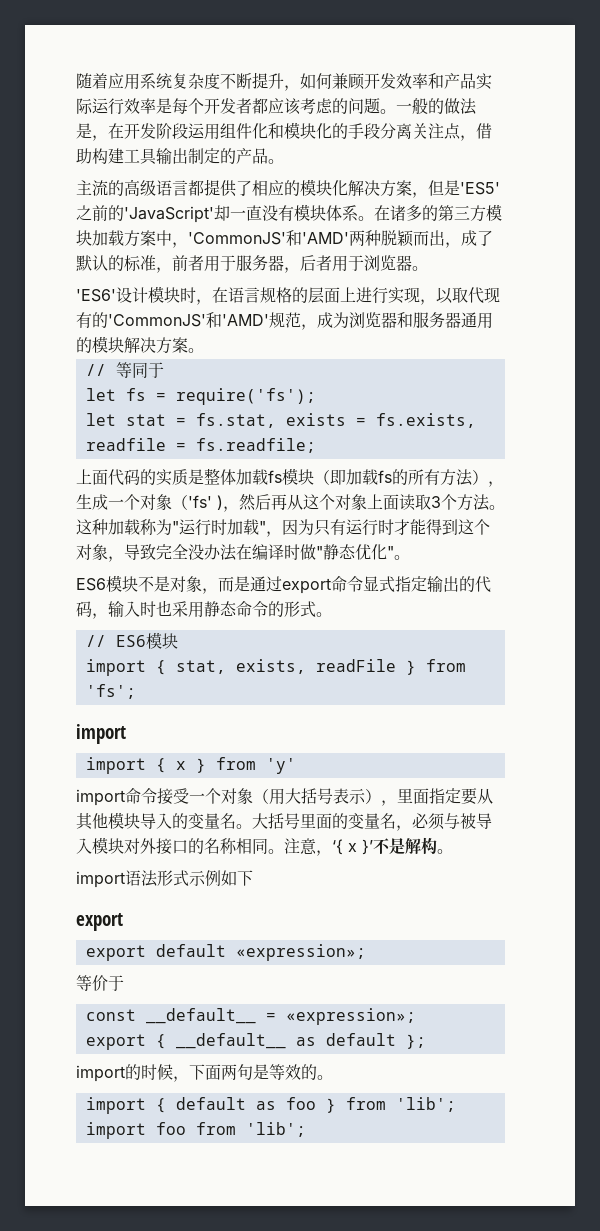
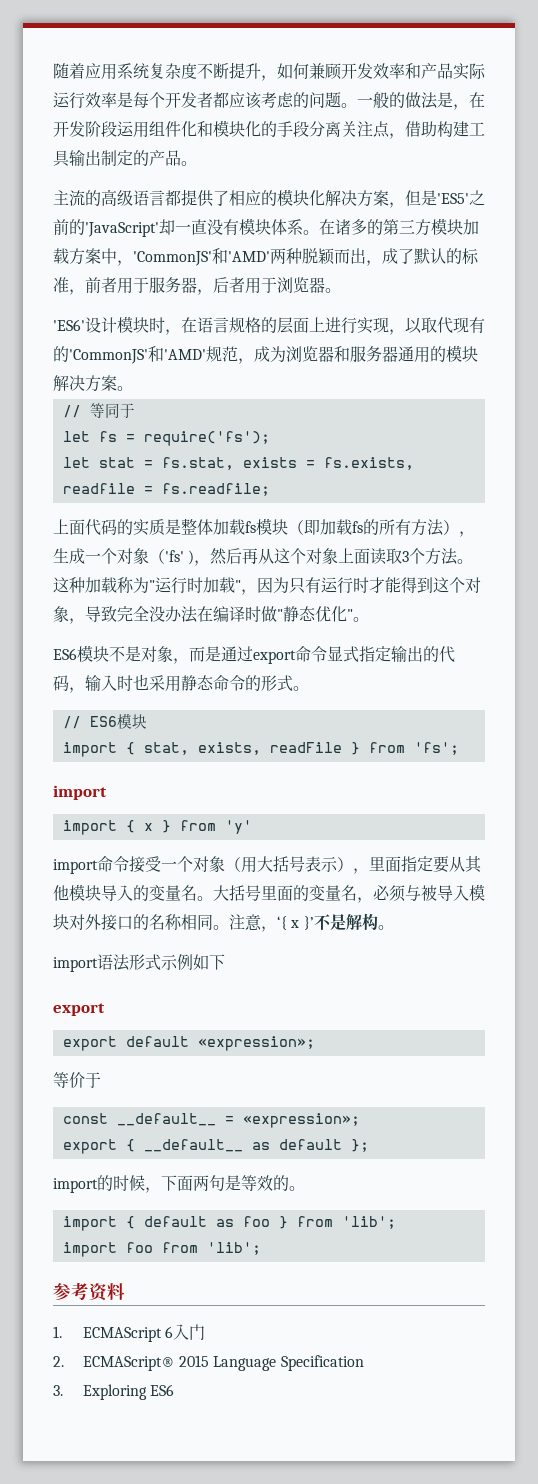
(306, 1129) none -> [53,1282,125,1301] [53,1324,205,1342] [53,1355,364,1371] [53,1384,174,1400] // 参考资料 // 1. ECMAScript 6入门 // 2. ECMAScript® 2015 Language Specification // 3. Exploring ES6

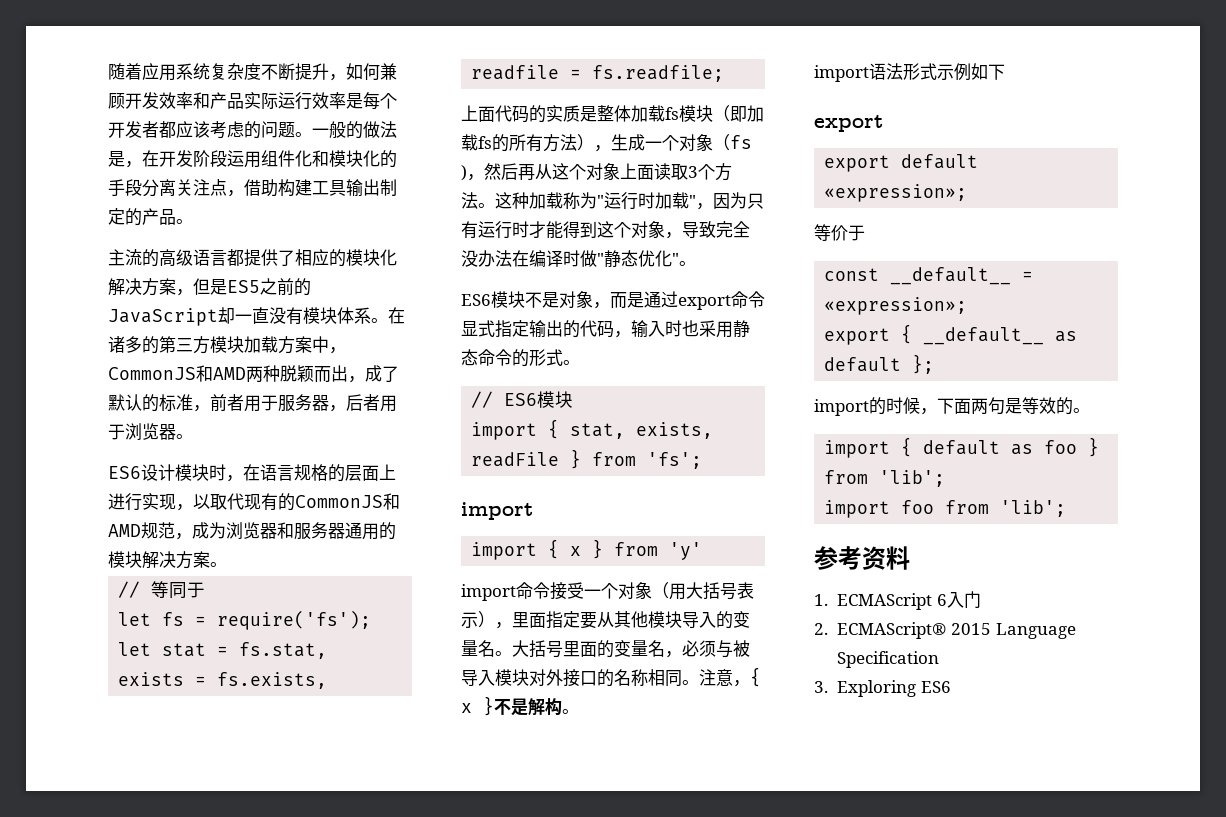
[437,190,485,206] [53,219,159,237] 'ES5'之前的'JavaScript' -> [227,278,311,296] [108,308,218,326] ES5之前的JavaScript
[133,248,270,266] 'CommonJS'和'AMD' -> [108,365,246,382] CommonJS和AMD
[53,319,85,331] 'ES6' -> [108,466,141,479] ES6
[69,346,206,364] 'CommonJS'和'AMD' -> [295,493,400,510] [108,524,141,537] CommonJS和AMD
[165,550,184,562] 'fs' -> [730,135,752,149] fs
[277,916,314,930] ‘{ x }’ -> [750,667,761,687] [461,696,494,716] { x }

